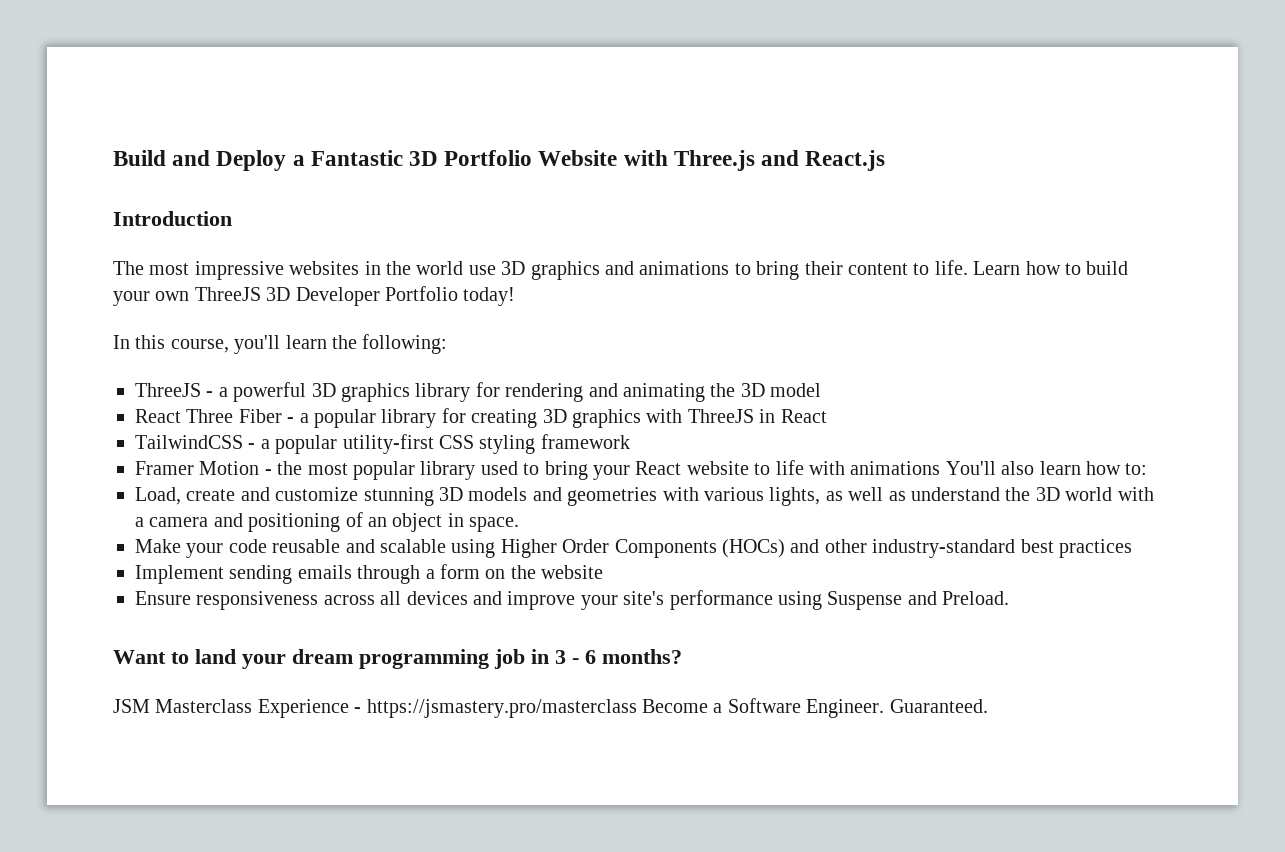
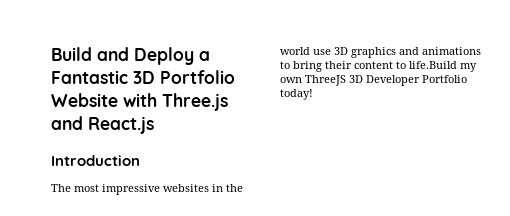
[934,260,1129,275] [113,291,150,306] life. Learn how to build your -> [409,61,477,72] life.Build my
[113,334,448,354] [135,382,822,402] [135,408,827,428] [135,434,630,454] [135,460,1148,480] [135,487,1154,506] [135,512,520,532] [135,539,1132,558] [135,564,604,584] [135,590,1010,610] [113,649,682,669] [113,698,988,718] // In this course, you'll learn the following: // ThreeJS - a powerful 3D graphics library for rendering and animating the 3D model // React Three Fiber - a popular library for creating 3D graphics with ThreeJS in React // TailwindCSS - a popular utility-first CSS styling framework // Framer Motion - the most popular library used to bring your React website to life with animations You'll also learn how to: // Load, create and customize stunning 3D models and geometries with various lights, as well as understand the 3D world with a camera and positioning of an object in space. // Make your code reusable and scalable using Higher Order Components (HOCs) and other industry-standard best practices // Implement sending emails through a form on the website // Ensure responsiveness across all devices and improve your site's performance using Suspense and Preload. // Want to land your dream programming job in 3 - 6 months? // JSM Masterclass Experience - https://jsmastery.pro/masterclass Become a Software Engineer. Guaranteed. -> (313, 94) none

